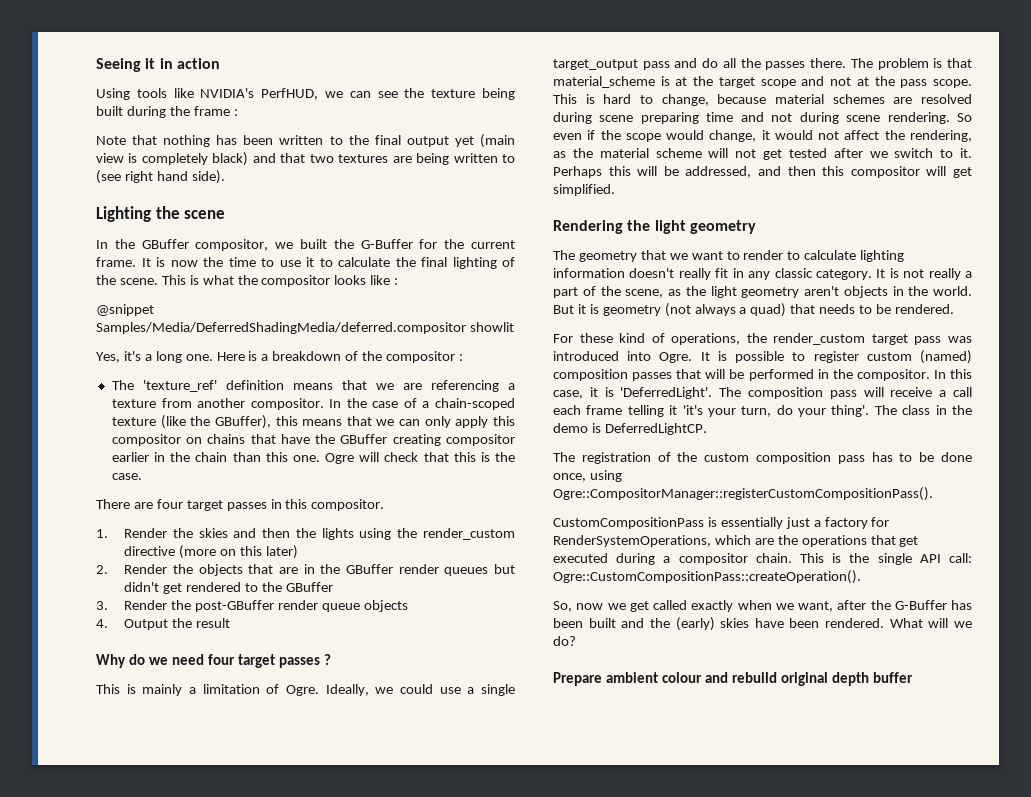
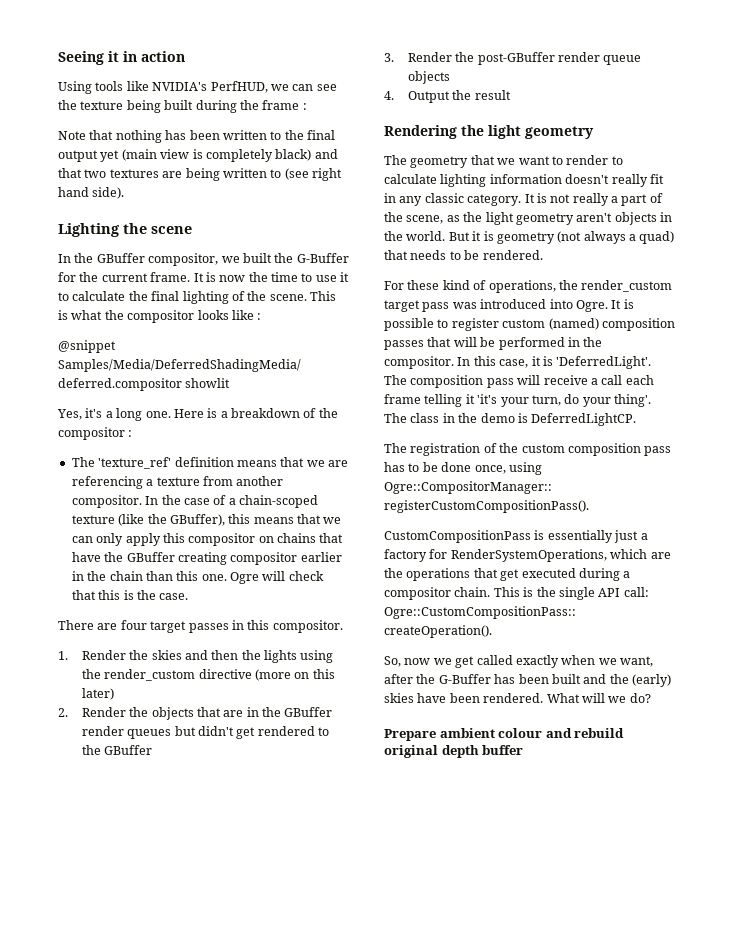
[96,654,332,668] [96,684,515,696] [553,58,972,70] [553,76,973,88] [553,94,972,106] [553,112,972,124] [553,130,972,142] [553,148,972,160] [553,166,973,178] [553,184,615,196] // Why do we need four target passes ? // This is mainly a limitation of Ogre. Ideally, we could use a single target_output pass and do all the passes there. The problem is that material_scheme is at the target scope and not at the pass scope. This is hard to change, because material schemes are resolved during scene preparing time and not during scene rendering. So even if the scope would change, it would not affect the rendering, as the material scheme will not get tested after we switch to it. Perhaps this will be addressed, and then this compositor will get simplified. -> (511, 95) none

